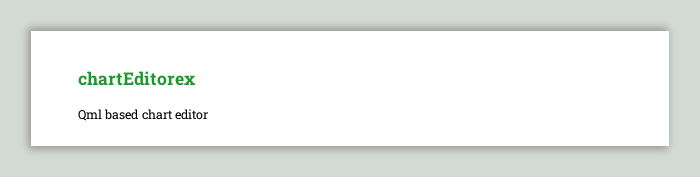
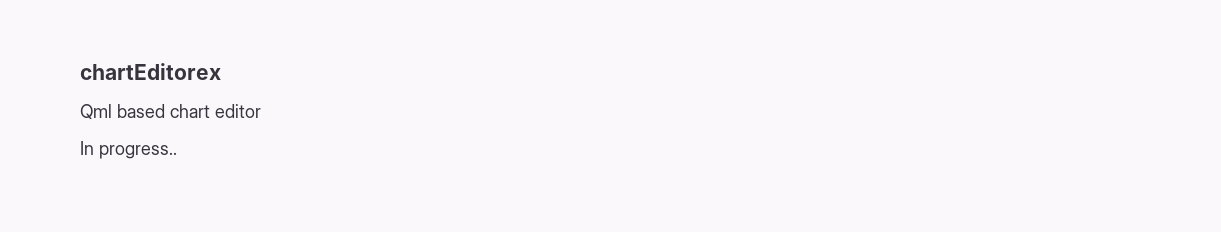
(209, 114) none -> [80,141,177,159] // In progress..

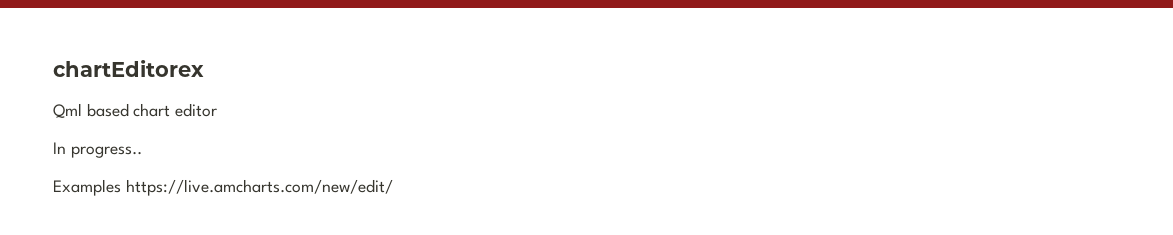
(177, 152) none -> [53,179,393,196] // Examples https://live.amcharts.com/new/edit/

